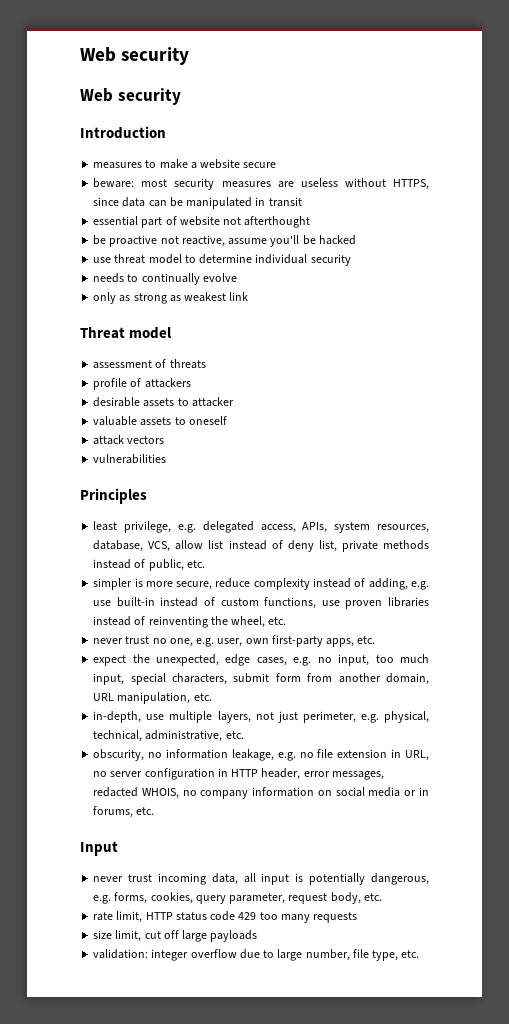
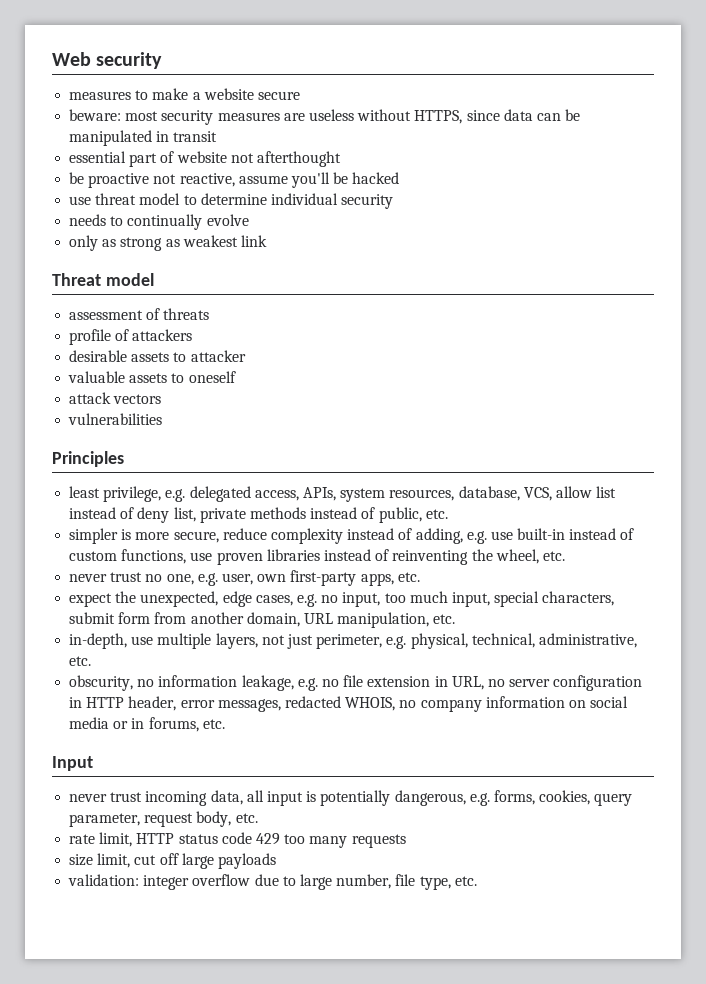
[80,47,190,65] [80,88,181,105] [80,126,166,139] Web security // Web security // Introduction -> [52,52,163,69] Web security

